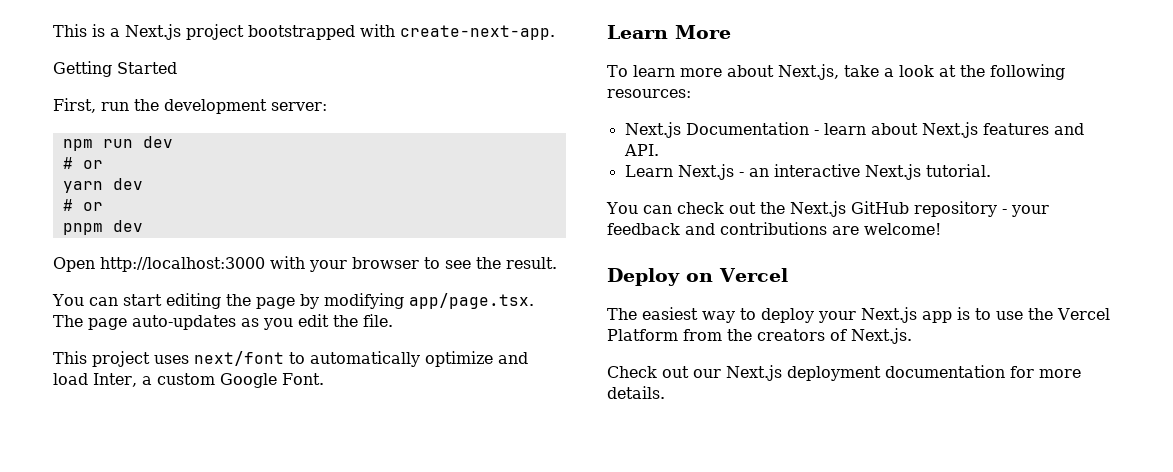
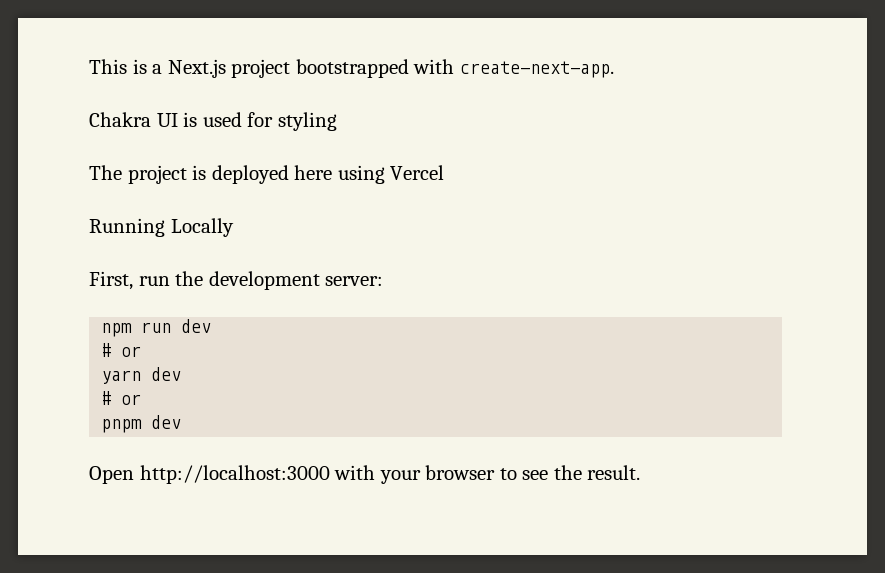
[53,61,177,77] Getting Started -> [89,112,337,131] [89,165,445,184] [89,218,234,237] Chakra UI is used for styling // The project is deployed here using Vercel // Running Locally
[52,293,534,309] [53,314,393,330] [53,351,528,367] [53,373,324,388] [607,25,731,39] [607,64,1065,80] [607,89,691,98] [624,122,1084,138] [623,144,659,156] [624,164,991,180] [606,201,1049,217] [607,222,941,235] [607,268,788,286] [607,307,1110,323] [607,328,912,344] [607,365,1081,381] [607,386,665,399] // You can start editing the page by modifying app/page.tsx. The page auto-updates as you edit the file. // This project uses next/font to automatically optimize and load Inter, a custom Google Font. // Learn More // To learn more about Next.js, take a look at the following resources: // Next.js Documentation - learn about Next.js features and API. // Learn Next.js - an interactive Next.js tutorial. // You can check out the Next.js GitHub repository - your feedback and contributions are welcome! // Deploy on Vercel // The easiest way to deploy your Next.js app is to use the Vercel Platform from the creators of Next.js. // Check out our Next.js deployment documentation for more details. -> (641, 472) none

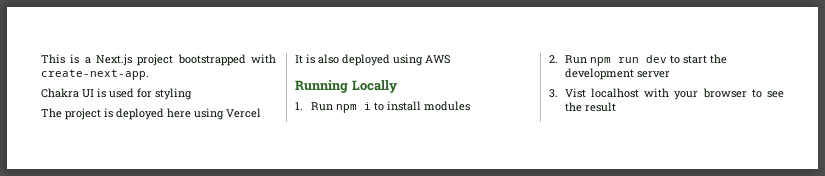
[89,218,234,237] [89,271,384,290] [101,319,212,337] [101,343,142,357] [101,367,182,384] [101,391,142,405] [101,415,182,433] [89,465,330,484] Running Locally // First, run the development server: // npm run dev // # or // yarn dev // # or // pnpm dev // Open http://localhost:3000 -> [295,54,450,66] [295,80,398,93] [295,101,470,113] [549,54,727,66] [564,68,670,80] [549,88,640,98] It is also deployed using AWS // Running Locally // 1. Run npm i to install modules // 2. Run npm run dev to start the development server // 3. Vist localhost
[587,465,641,480] result. -> [584,102,616,112] result

